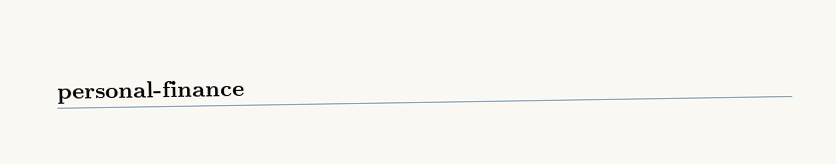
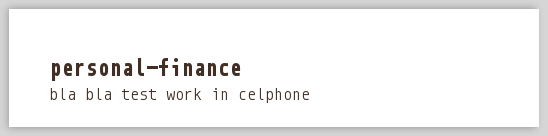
(245, 91) none -> [49,88,310,103] // bla bla test work in celphone

